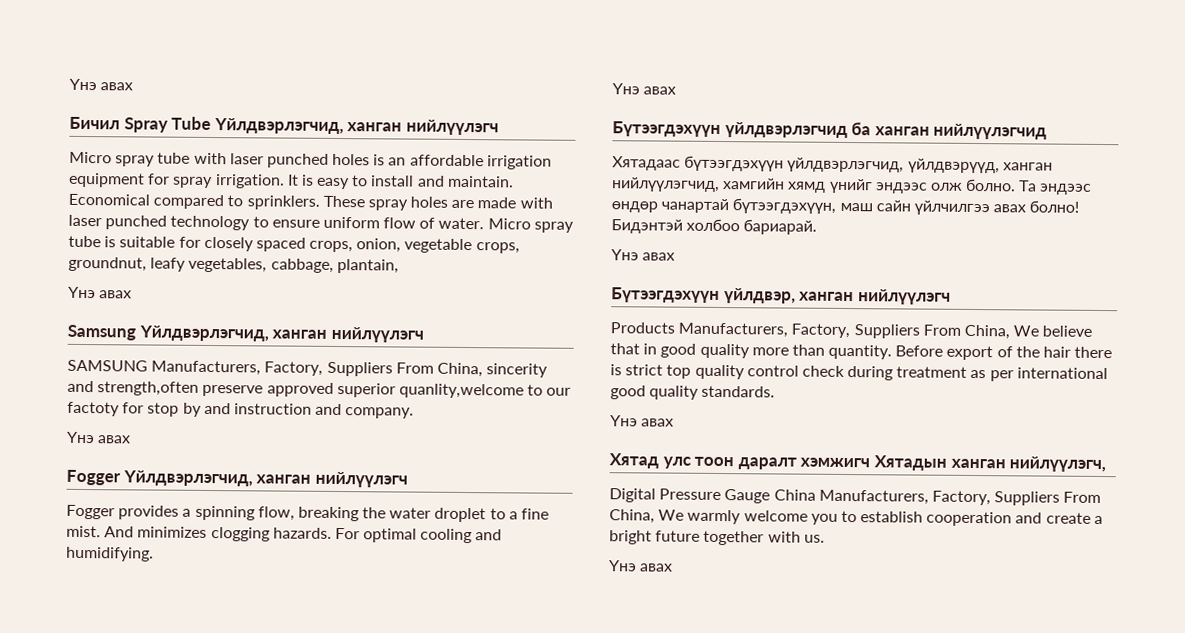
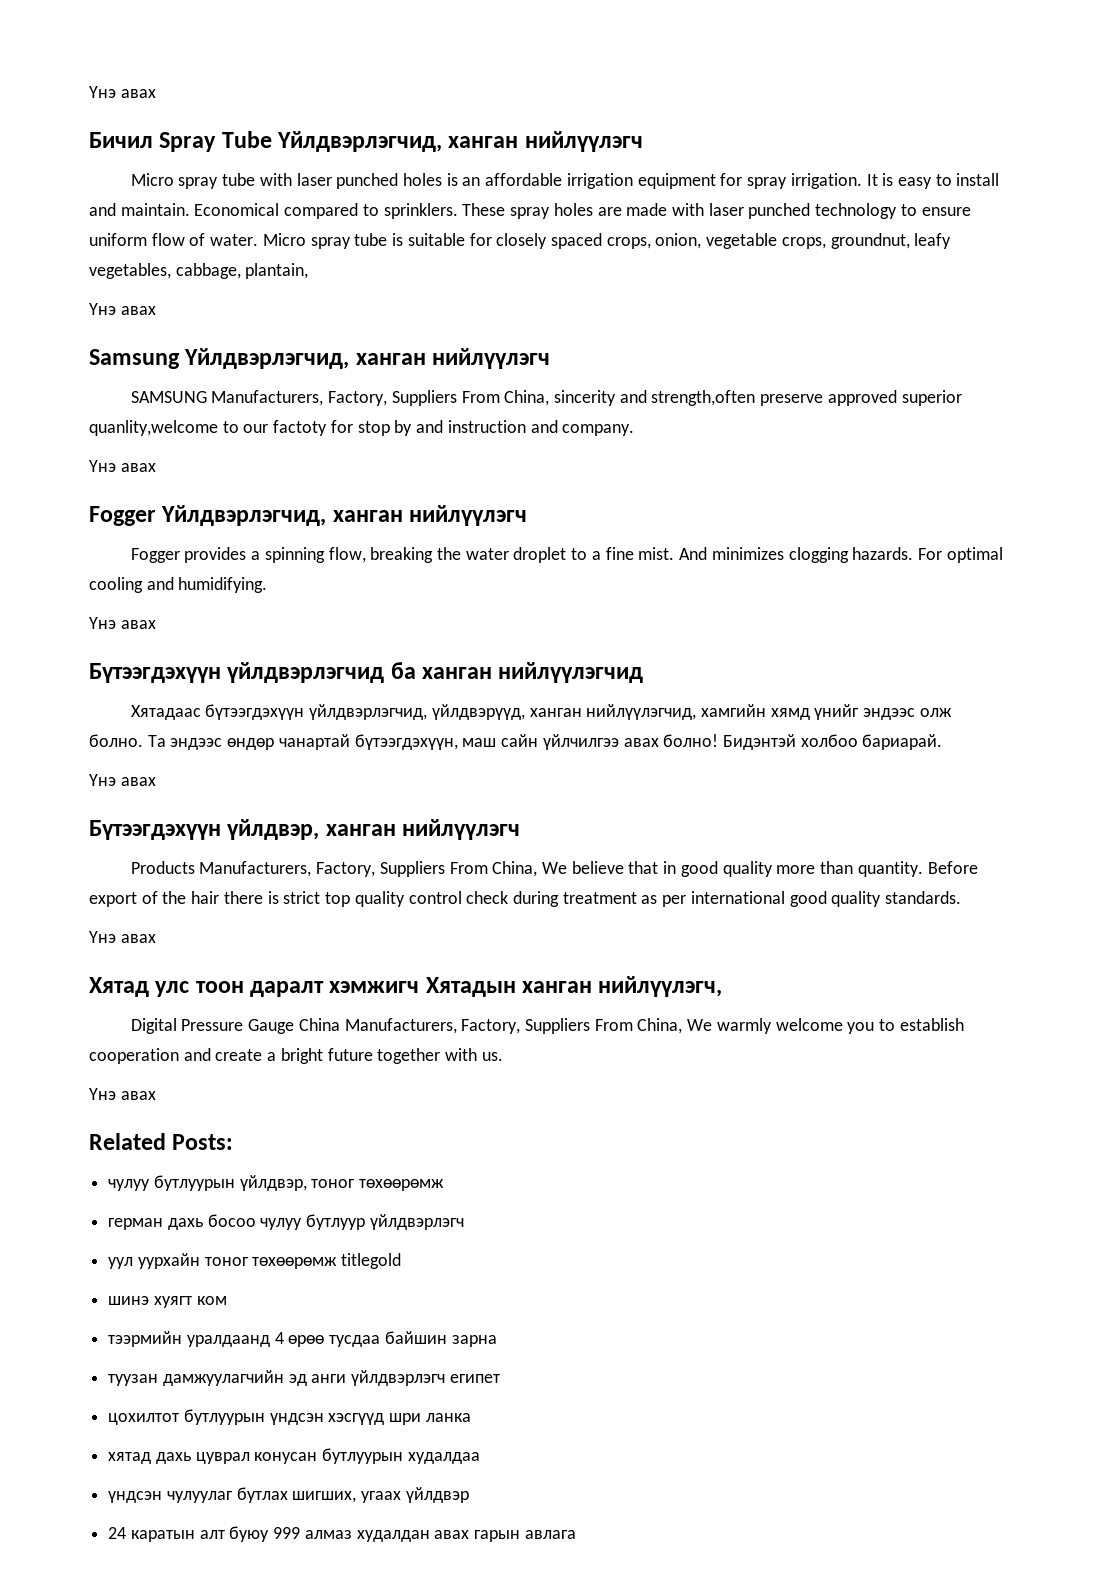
(674, 567) none -> [89,1133,234,1150] [108,1175,445,1191] [108,1214,464,1230] [108,1253,402,1269] [108,1296,227,1308] [108,1331,497,1347] [108,1370,500,1386] [108,1409,471,1425] [108,1448,480,1464] [108,1487,469,1503] [108,1526,576,1542] // Related Posts: // чулуу бутлуурын үйлдвэр, тоног төхөөрөмж // герман дахь босоо чулуу бутлуур үйлдвэрлэгч // уул уурхайн тоног төхөөрөмж titlegold // шинэ хуягт ком // тээрмийн уралдаанд 4 өрөө тусдаа байшин зарна // туузан дамжуулагчийн эд анги үйлдвэрлэгч египет // цохилтот бутлуурын үндсэн хэсгүүд шри ланка // хятад дахь цуврал конусан бутлуурын худалдаа // үндсэн чулуулаг бутлах шигших, угаах үйлдвэр // 24 каратын алт буюу 999 алмаз худалдан авах гарын авлага

